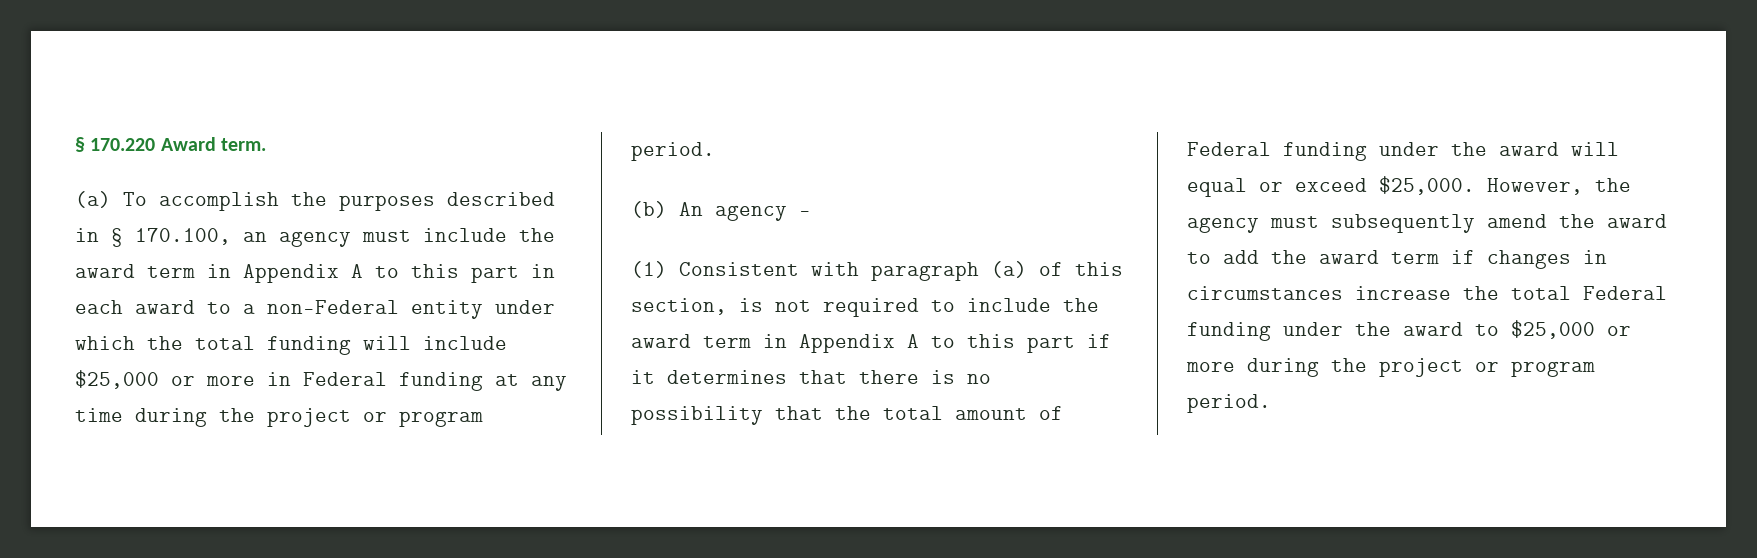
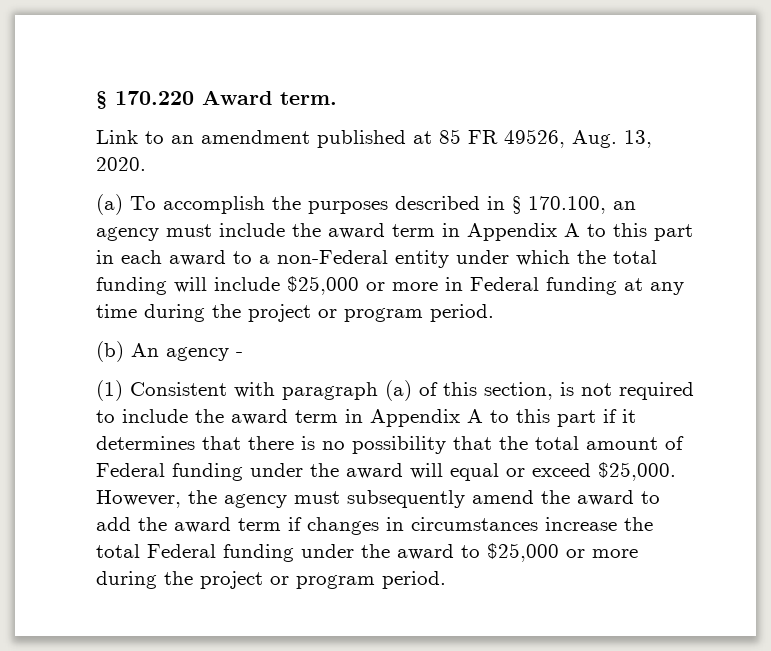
(267, 144) none -> [96,129,652,148] [96,157,146,171] // Link to an amendment published at 85 FR 49526, Aug. 13, 2020.

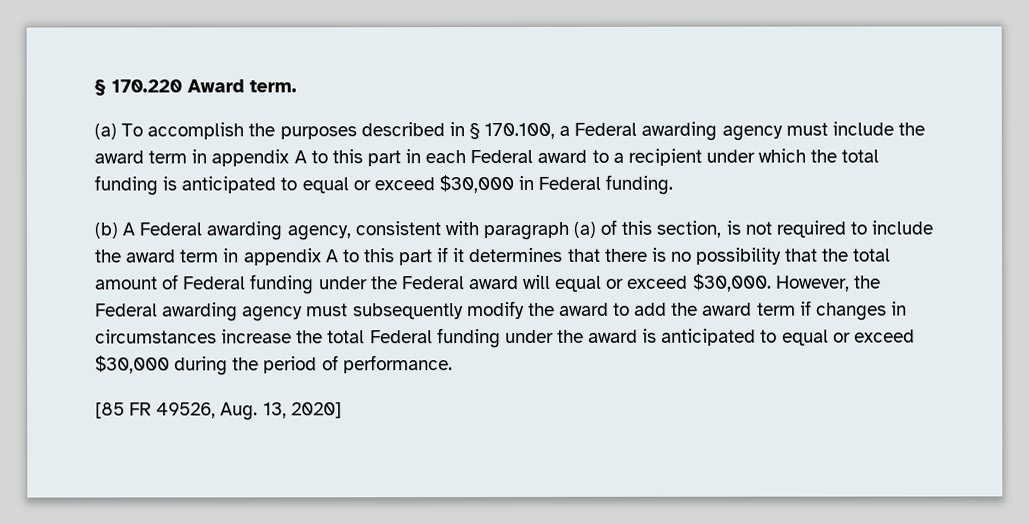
[96,129,652,148] [96,157,146,171] // Link to an amendment published at 85 FR 49526, Aug. 13, 2020. -> (297, 86) none
[613,201,636,210] an -> [559,121,718,141] a Federal awarding
[467,223,557,241] Appendix -> [211,149,290,167] appendix
(162, 257) none -> [470,149,534,164] Federal
[277,250,449,268] non-Federal entity -> [627,148,702,166] recipient
[174,276,684,295] [96,304,494,322] [96,341,243,362] [96,380,227,401] will include $25,000 or more in Federal funding at any time during the project or program period. // (b) An agency - // (1) Consistent -> [162,174,674,195] [94,221,441,241] is anticipated to equal or exceed $30,000 in Federal funding. // (b) A Federal awarding agency, consistent
[370,409,460,427] Appendix -> [242,248,322,266] appendix
(339, 470) none -> [401,276,465,290] Federal
[598,462,676,481] $25,000. -> [692,273,772,292] $30,000.
(217, 497) none -> [95,302,239,322] Federal awarding
[472,490,534,504] amend -> [466,300,525,320] modify
[461,543,638,562] [96,571,446,589] to $25,000 or more during the project or program period. -> [642,328,915,346] [95,355,453,376] [95,402,342,421] is anticipated to equal or exceed $30,000 during the period of performance. // [85 FR 49526, Aug. 13, 2020]

